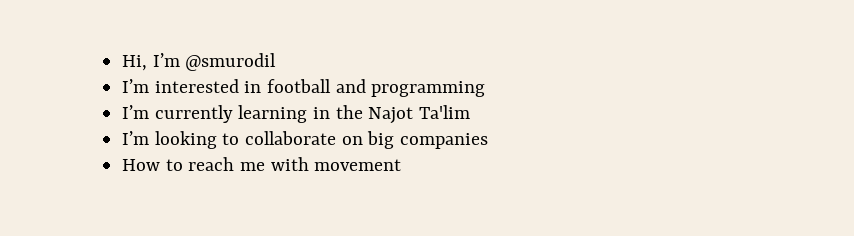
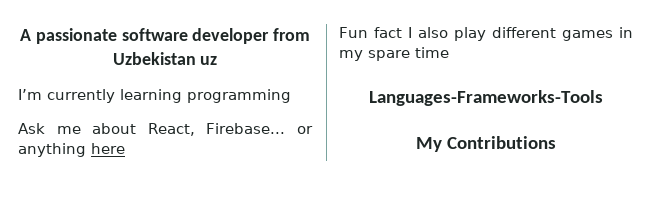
[122,53,277,71] [122,79,486,97] [122,105,471,124] [122,131,489,149] [122,157,402,171] Hi, I’m @smurodil // I’m interested in football and programming // I’m currently learning in the Najot Ta'lim // I’m looking to collaborate on big companies // How to reach me with movement -> [20,28,310,44] [112,52,218,65] [18,89,291,103] [18,123,313,136] [18,143,125,157] [339,27,633,41] [339,47,449,61] [369,90,603,106] [416,136,556,152] A passionate software developer from Uzbekistan uz // I’m currently learning programming // Ask me about React, Firebase... or anything here // Fun fact I also play different games in my spare time // Languages-Frameworks-Tools // My Contributions

